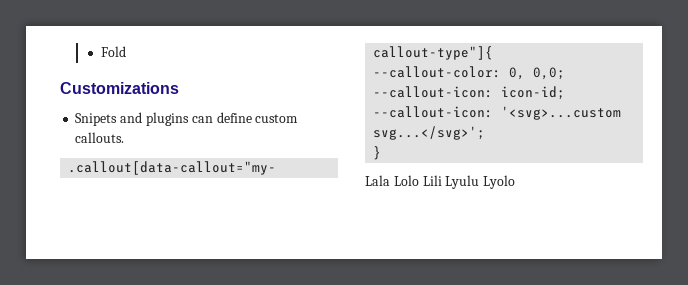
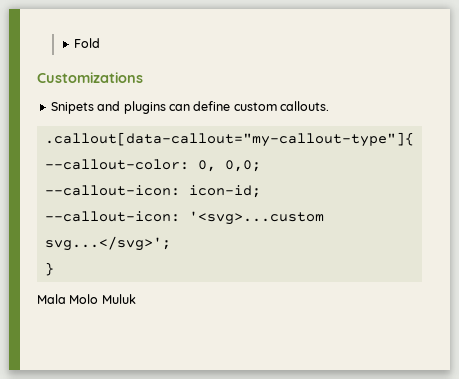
[365,175,516,189] Lala Lolo Lili Lyulu Lyolo -> [37,294,136,304] Mala Molo Muluk

